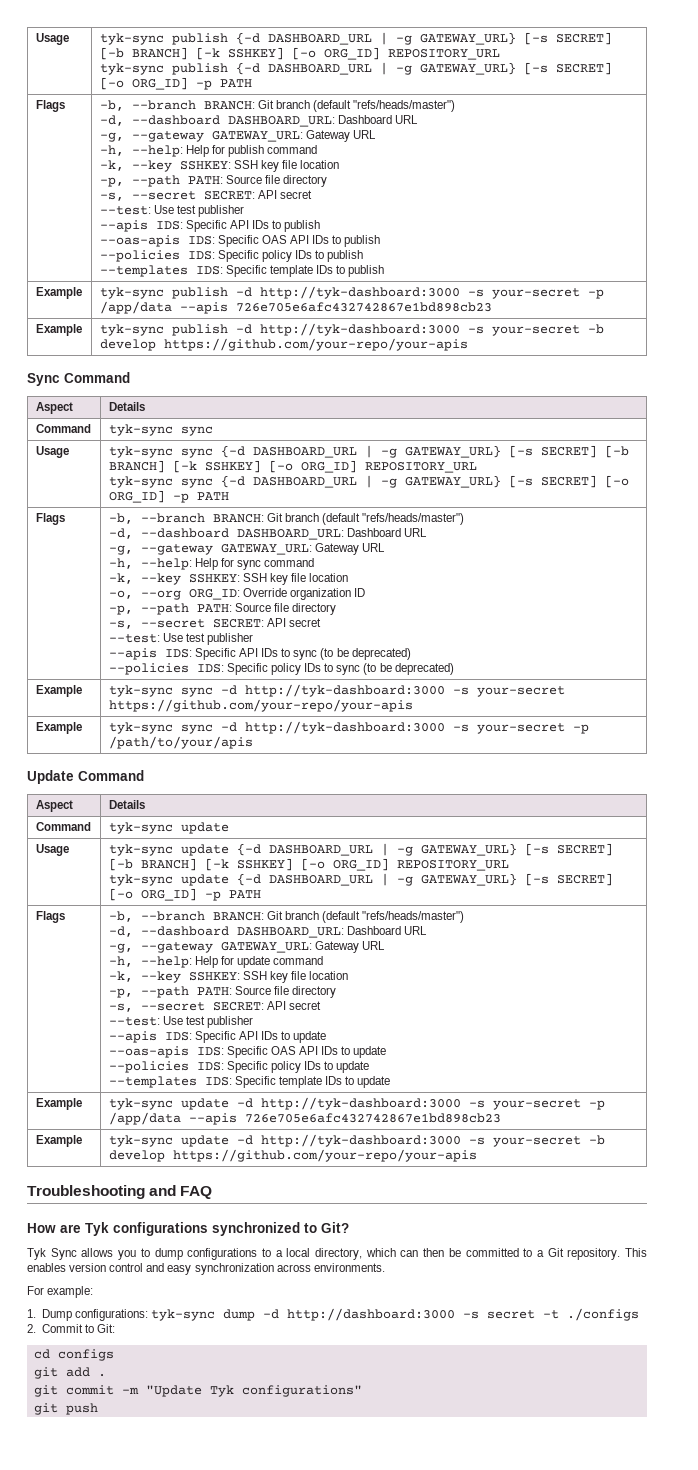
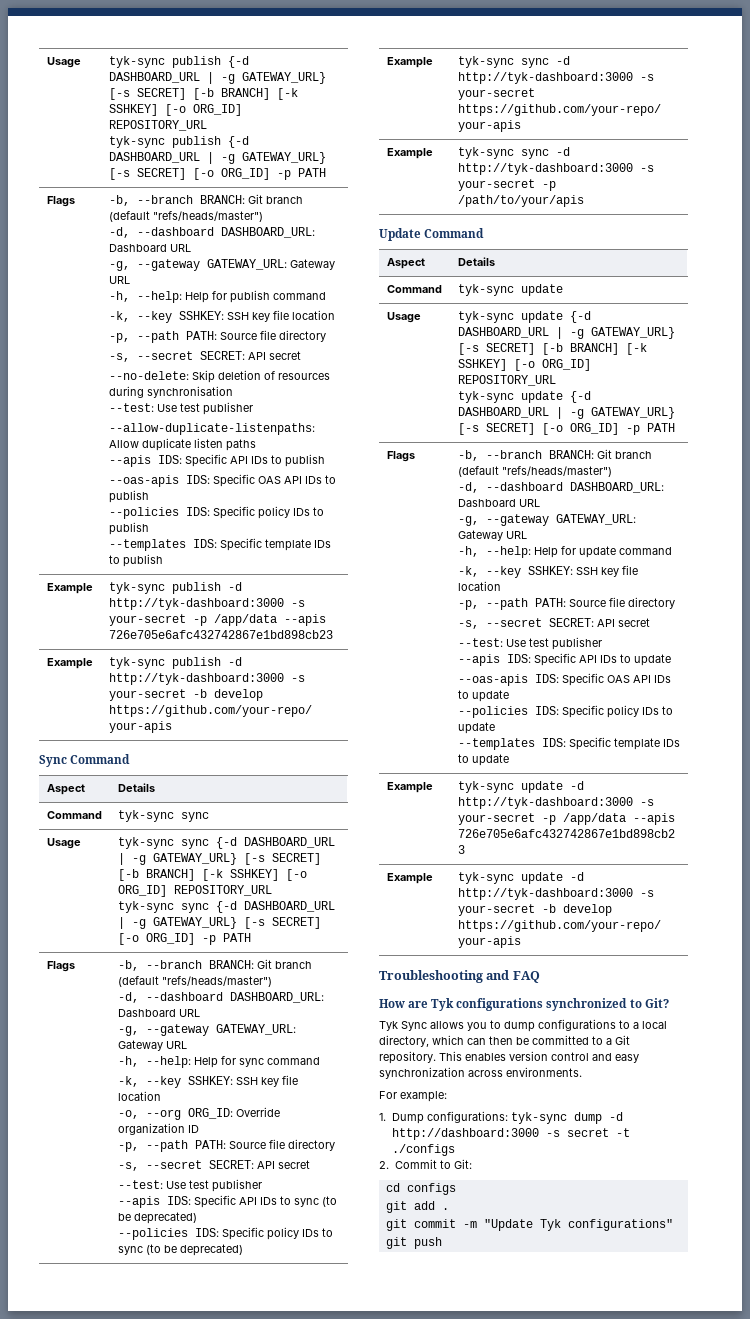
[99,205,245,217] // --test: Use test publisher -> [108,370,330,383] [108,386,233,398] [108,402,253,415] [108,423,315,435] [108,438,256,451] // --no-delete: Skip deletion of resources during synchronisation // --test: Use test publisher // --allow-duplicate-listenpaths: Allow duplicate listen paths

